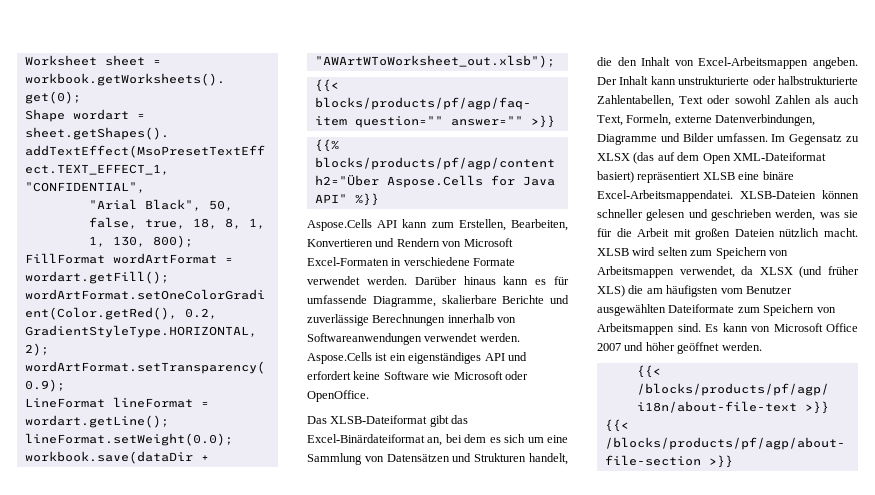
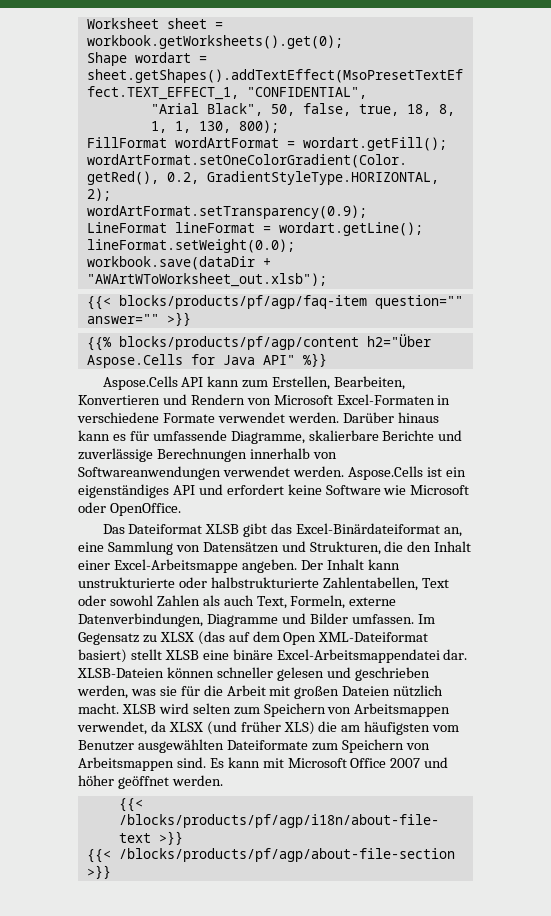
[330,415,428,424] XLSB-Dateiformat -> [128,524,240,534] Dateiformat XLSB
[445,434,544,443] bei dem es sich um -> (463, 532) none
[474,453,568,465] Strukturen handelt, -> [309,541,381,555] Strukturen,
[674,57,809,69] von Excel-Arbeitsmappen -> [78,559,238,573] einer Excel-Arbeitsmappe
[637,172,701,183] repräsentiert -> [130,649,162,660] stellt
[597,190,733,202] Excel-Arbeitsmappendatei. -> [276,649,468,663] Excel-Arbeitsmappendatei dar.
[751,326,770,332] von -> [262,758,284,768] mit

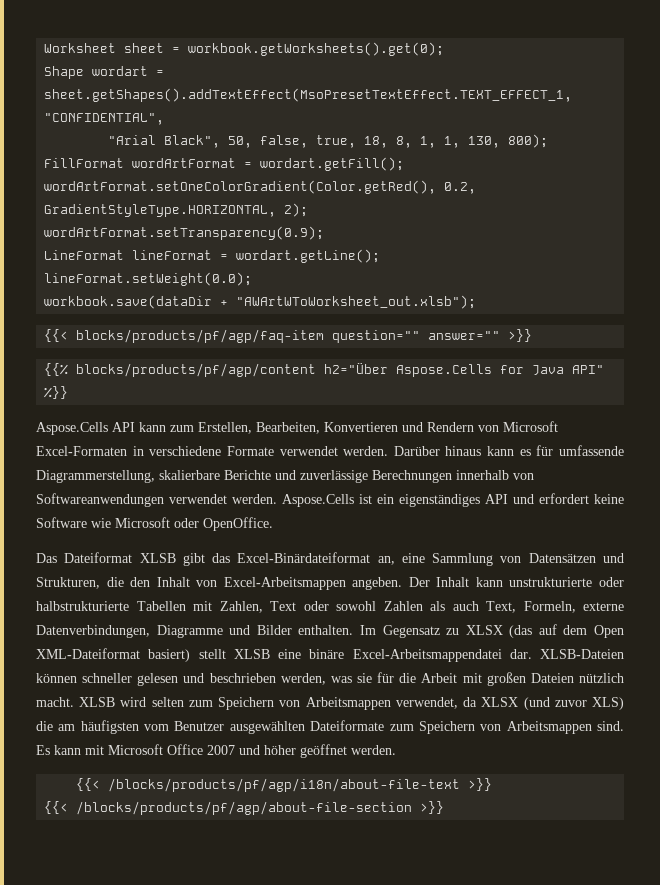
[230,431,305,444] Diagramme, -> [36,470,155,483] Diagrammerstellung,
[78,559,238,573] einer Excel-Arbeitsmappe -> [196,577,346,590] von Excel-Arbeitsmappen
[322,577,418,591] Zahlentabellen, -> [136,601,263,613] Tabellen mit Zahlen,
[351,614,414,624] umfassen. -> [298,625,354,635] enthalten.
[354,667,430,681] geschrieben -> [209,673,276,683] beschrieben
[240,721,281,732] früher -> [554,700,587,707] zuvor

